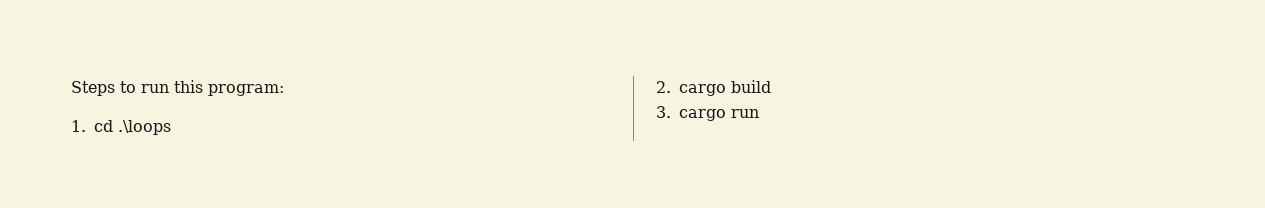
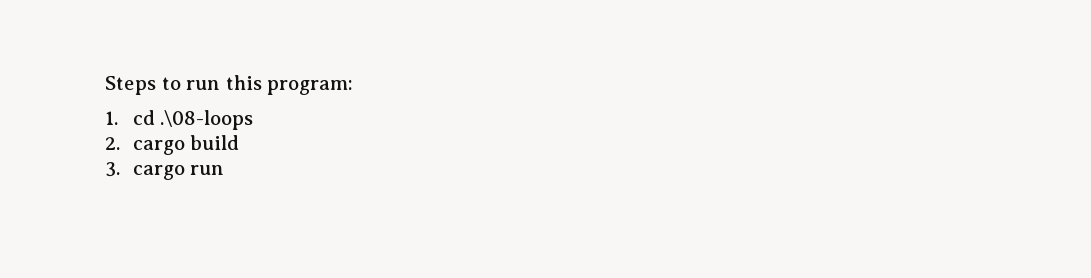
[118,120,171,135] .\loops -> [160,110,254,130] .\08-loops

